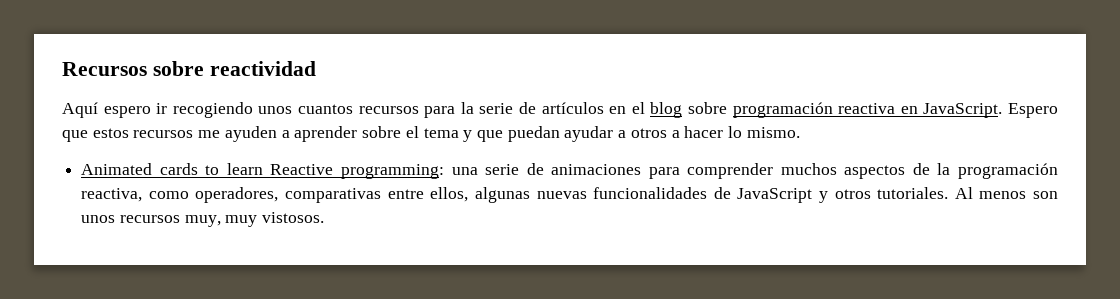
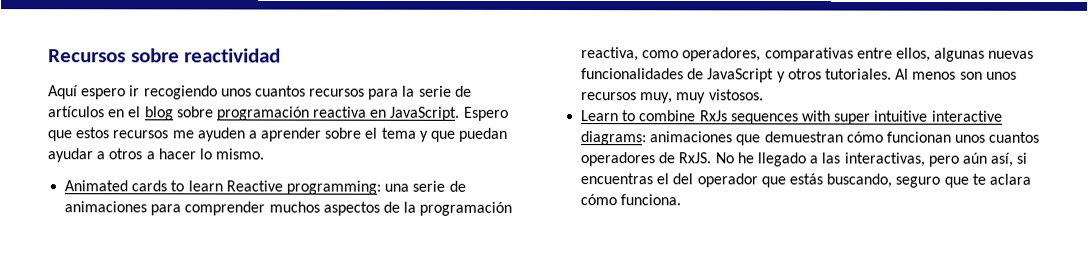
(325, 217) none -> [581,110,1003,125] [580,131,1041,146] [580,152,1028,167] [580,173,1031,188] [580,194,682,206] // Learn to combine RxJs sequences with super intuitive interactive diagrams: animaciones que demuestran cómo funcionan unos cuantos operadores de RxJS. No he llegado a las interactivas, pero aún así, si encuentras el del operador que estás buscando, seguro que te aclara cómo funciona.

